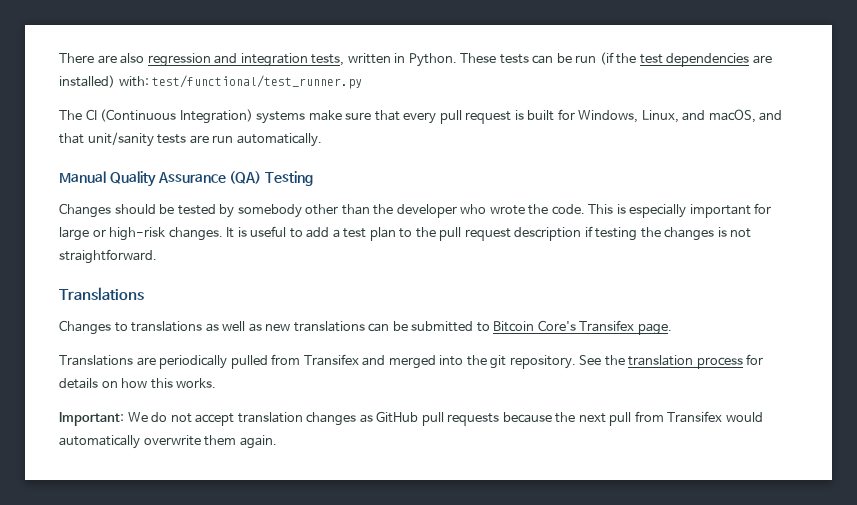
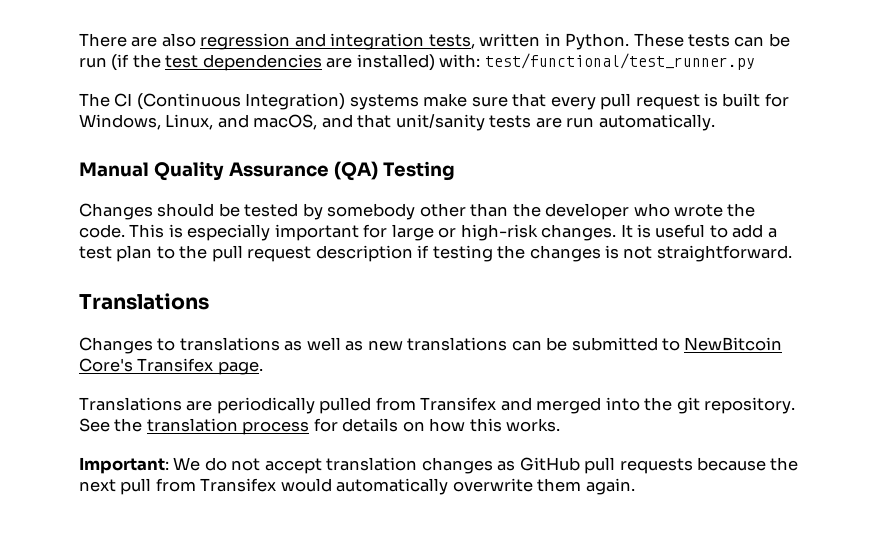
[493,321,535,332] Bitcoin -> [684,337,783,351] NewBitcoin

